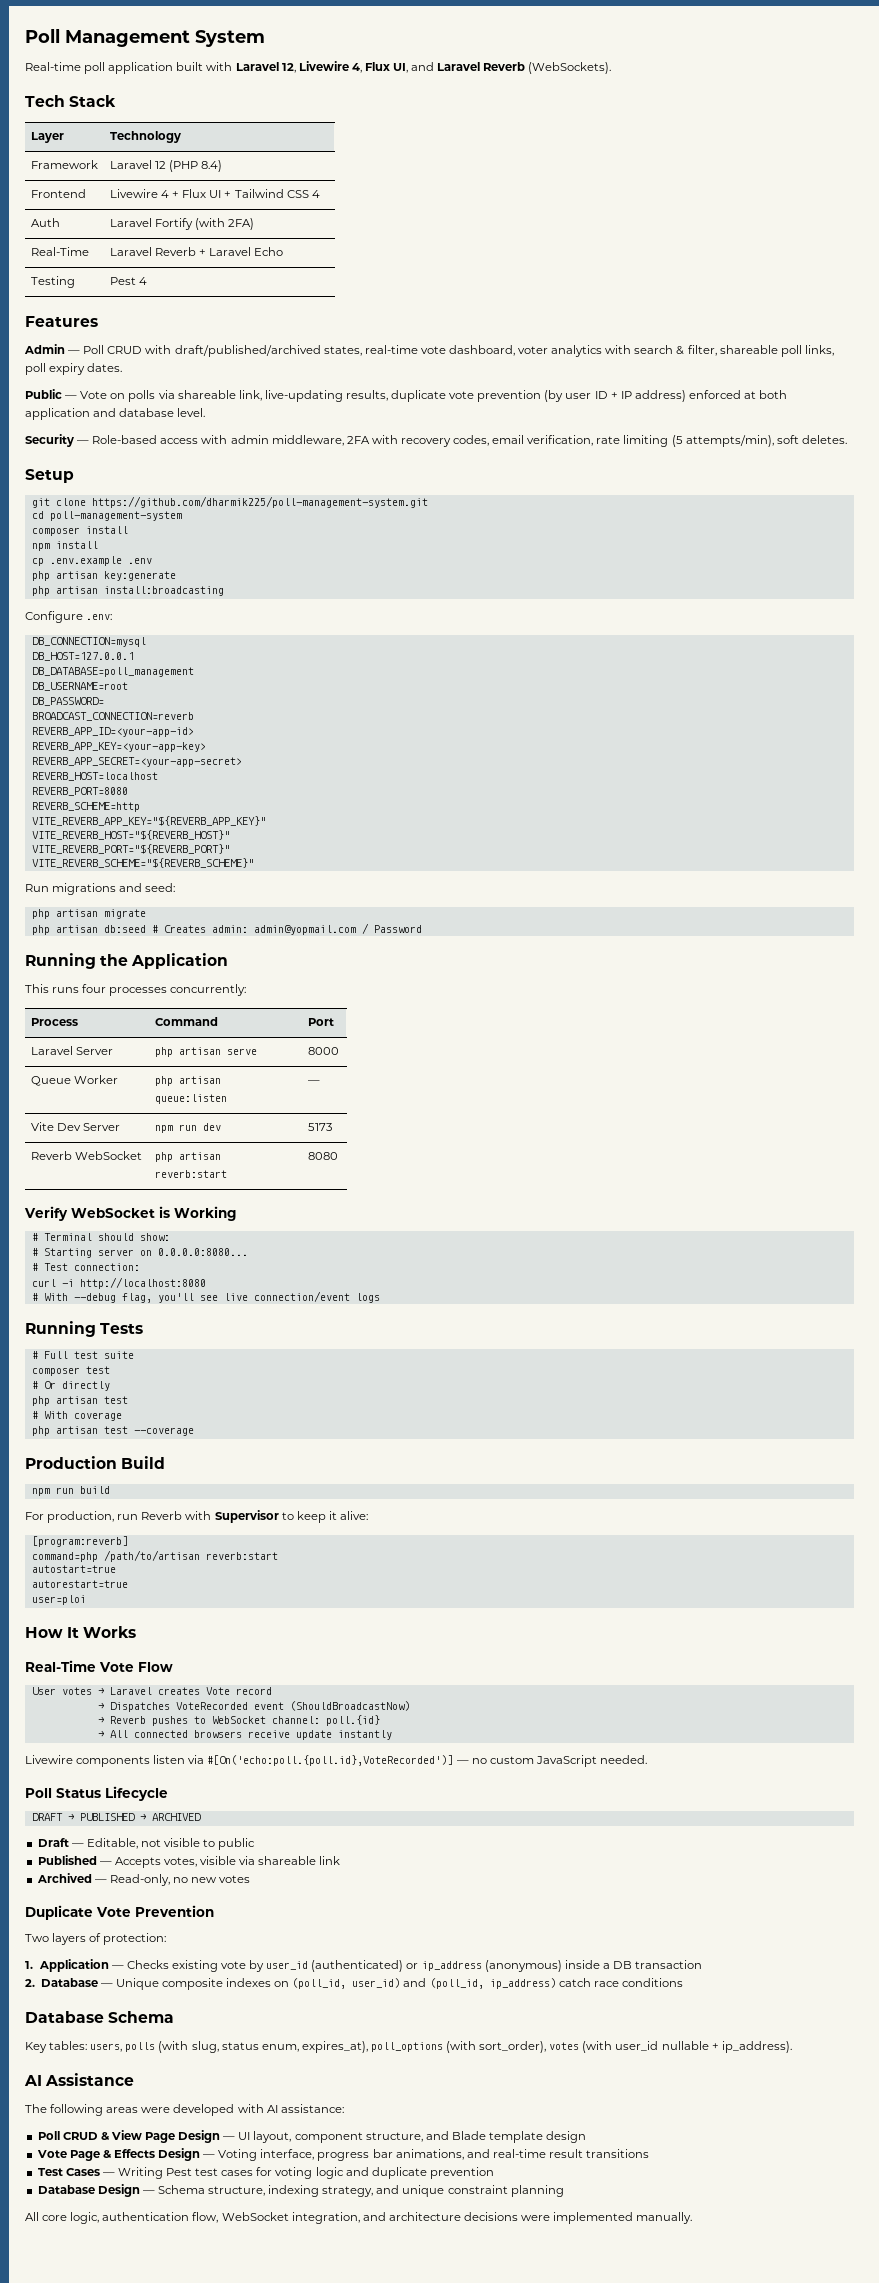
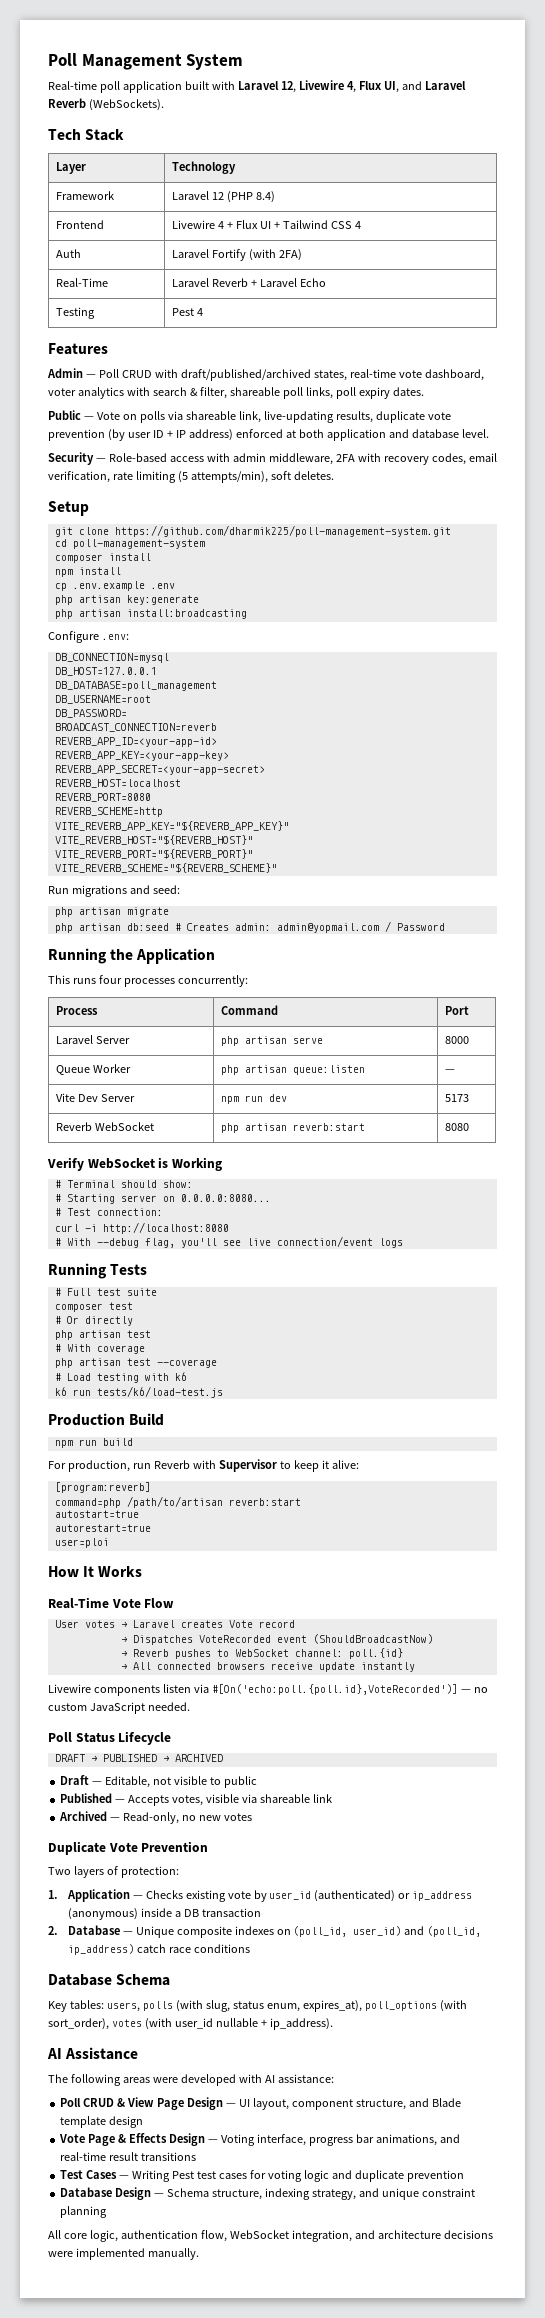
(194, 1431) none -> [54,1372,187,1383] [54,1386,223,1398] // # Load testing with k6 // k6 run tests/k6/load-test.js

